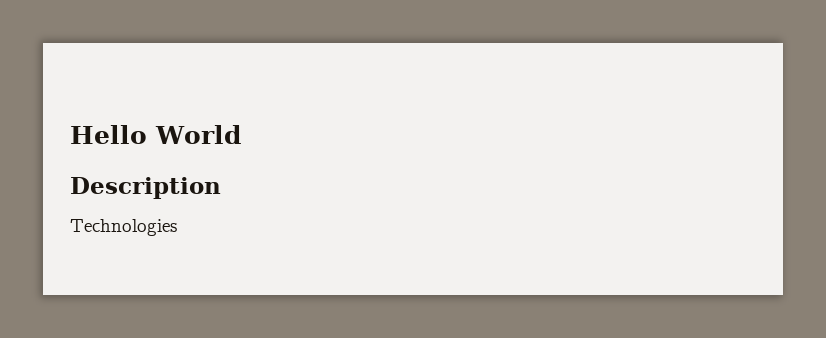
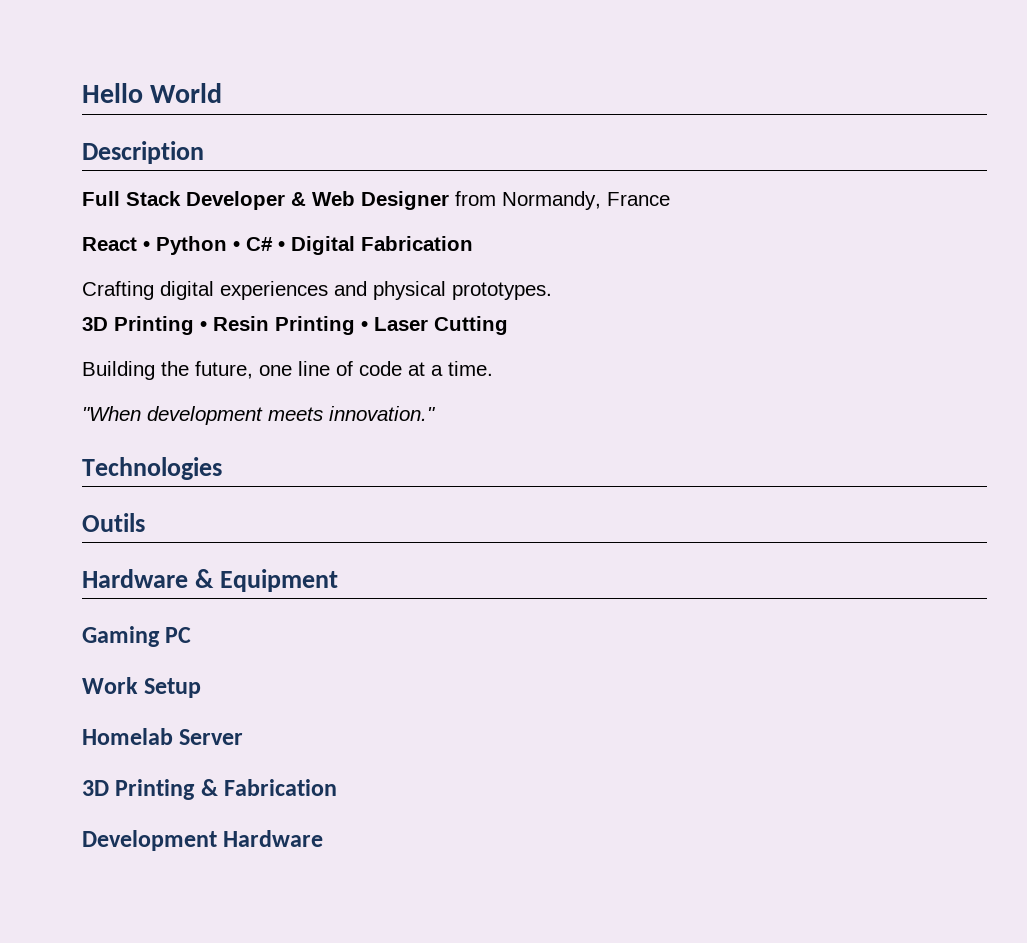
[70,219,177,236] Technologies -> [82,191,670,210] [82,236,473,255] [82,281,552,300] [82,316,508,335] [82,361,493,380] [82,406,436,425] [82,457,222,480] [82,513,145,532] [82,569,338,592] [82,626,192,647] [82,677,202,698] [82,728,244,745] [82,779,338,800] [82,830,324,851] Full Stack Developer & Web Designer from Normandy, France // React • Python • C# • Digital Fabrication // Crafting digital experiences and physical prototypes. // 3D Printing • Resin Printing • Laser Cutting // Building the future, one line of code at a time. // "When development meets innovation." // Technologies // Outils // Hardware & Equipment // Gaming PC // Work Setup // Homelab Server // 3D Printing & Fabrication // Development Hardware

